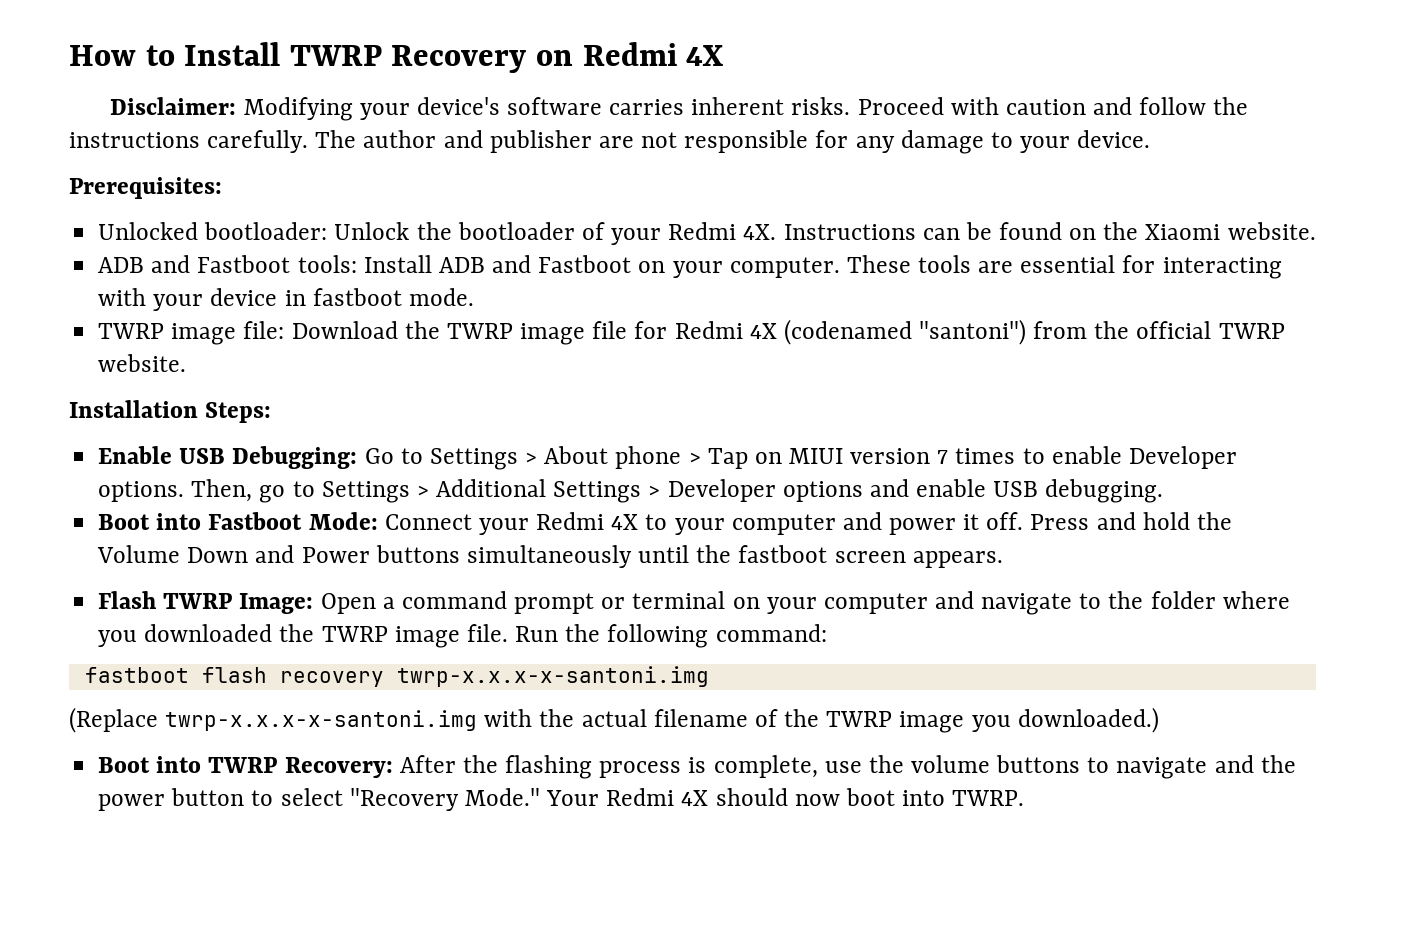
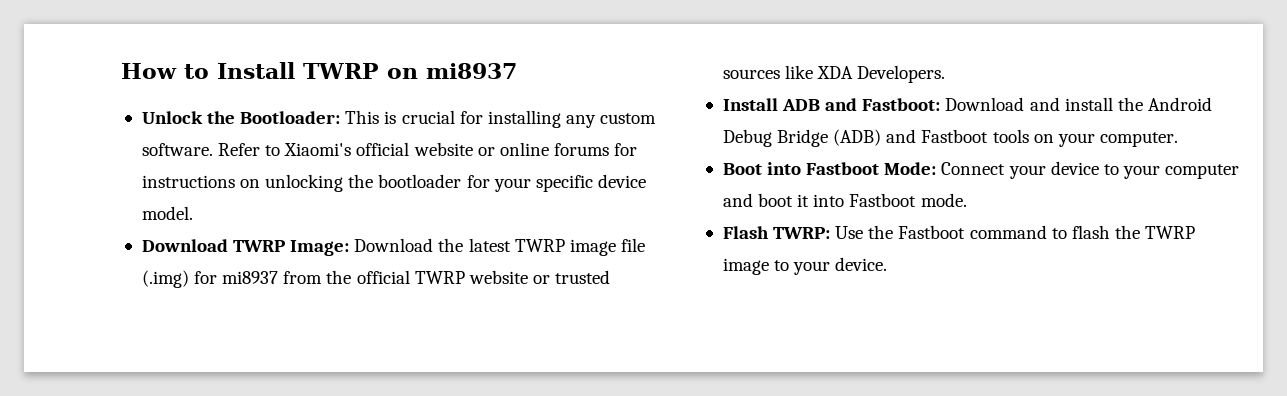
[391,42,724,73] [110,97,1249,121] [69,130,1151,154] [69,177,222,199] [98,222,1316,245] [98,255,1282,279] [98,288,474,311] [98,321,285,345] Recovery on Redmi 4X // Disclaimer: Modifying your device's software carries inherent risks. Proceed with caution and follow the instructions carefully. The author and publisher are not responsible for any damage to your device. // Prerequisites: // Unlocked bootloader: Unlock the bootloader of your Redmi 4X. Instructions can be found on the Xiaomi website. // ADB and Fastboot tools: Install ADB and Fastboot on your computer. These tools are essential for interacting with your device in fastboot mode. // TWRP image file: -> [387,63,517,79] [141,110,657,128] [141,142,638,156] [141,174,646,192] [141,206,193,220] [141,239,350,256] on mi8937 // Unlock the Bootloader: This is crucial for installing any custom software. Refer to Xiaomi's official website or online forums for instructions on unlocking the bootloader for your specific device model. // Download TWRP Image:
(440, 330) none -> [468,238,511,252] latest
[634,319,1285,345] [98,354,187,372] [69,400,272,423] [98,446,1237,470] [98,479,1164,503] for Redmi 4X (codenamed "santoni") from the official TWRP website. // Installation Steps: // Enable USB Debugging: Go to Settings > About phone > Tap on MIUI version 7 times to enable Developer options. Then, go to Settings > Additional Settings > Developer options and enable USB debugging. -> [141,270,611,288] [722,65,946,83] [722,97,1212,111] [722,129,1178,147] (.img) for mi8937 from the official TWRP website or trusted sources like XDA Developers. // Install ADB and Fastboot: Download and install the Android Debug Bridge (ADB) and Fastboot tools on your computer.
[536,512,639,530] Redmi 4X -> [1050,161,1099,175] device
[889,512,1232,535] [97,545,1003,568] [98,591,1290,615] [98,624,827,648] [84,666,709,687] [69,707,1159,733] [98,755,1296,779] [98,788,1025,811] power it off. Press and hold the Volume Down and Power buttons simultaneously until the fastboot screen appears. // Flash TWRP Image: Open a command prompt or terminal on your computer and navigate to the folder where you downloaded the TWRP image file. Run the following command: // fastboot flash recovery twrp-x.x.x-x-santoni.img // (Replace twrp-x.x.x-x-santoni.img with the actual filename of the TWRP image you downloaded.) // Boot into TWRP Recovery: After the flashing process is complete, use the volume buttons to navigate and the power button to select "Recovery Mode." Your Redmi 4X should now boot into TWRP. -> [758,193,967,207] [722,225,1196,239] [722,257,888,275] boot it into Fastboot mode. // Flash TWRP: Use the Fastboot command to flash the TWRP image to your device.

